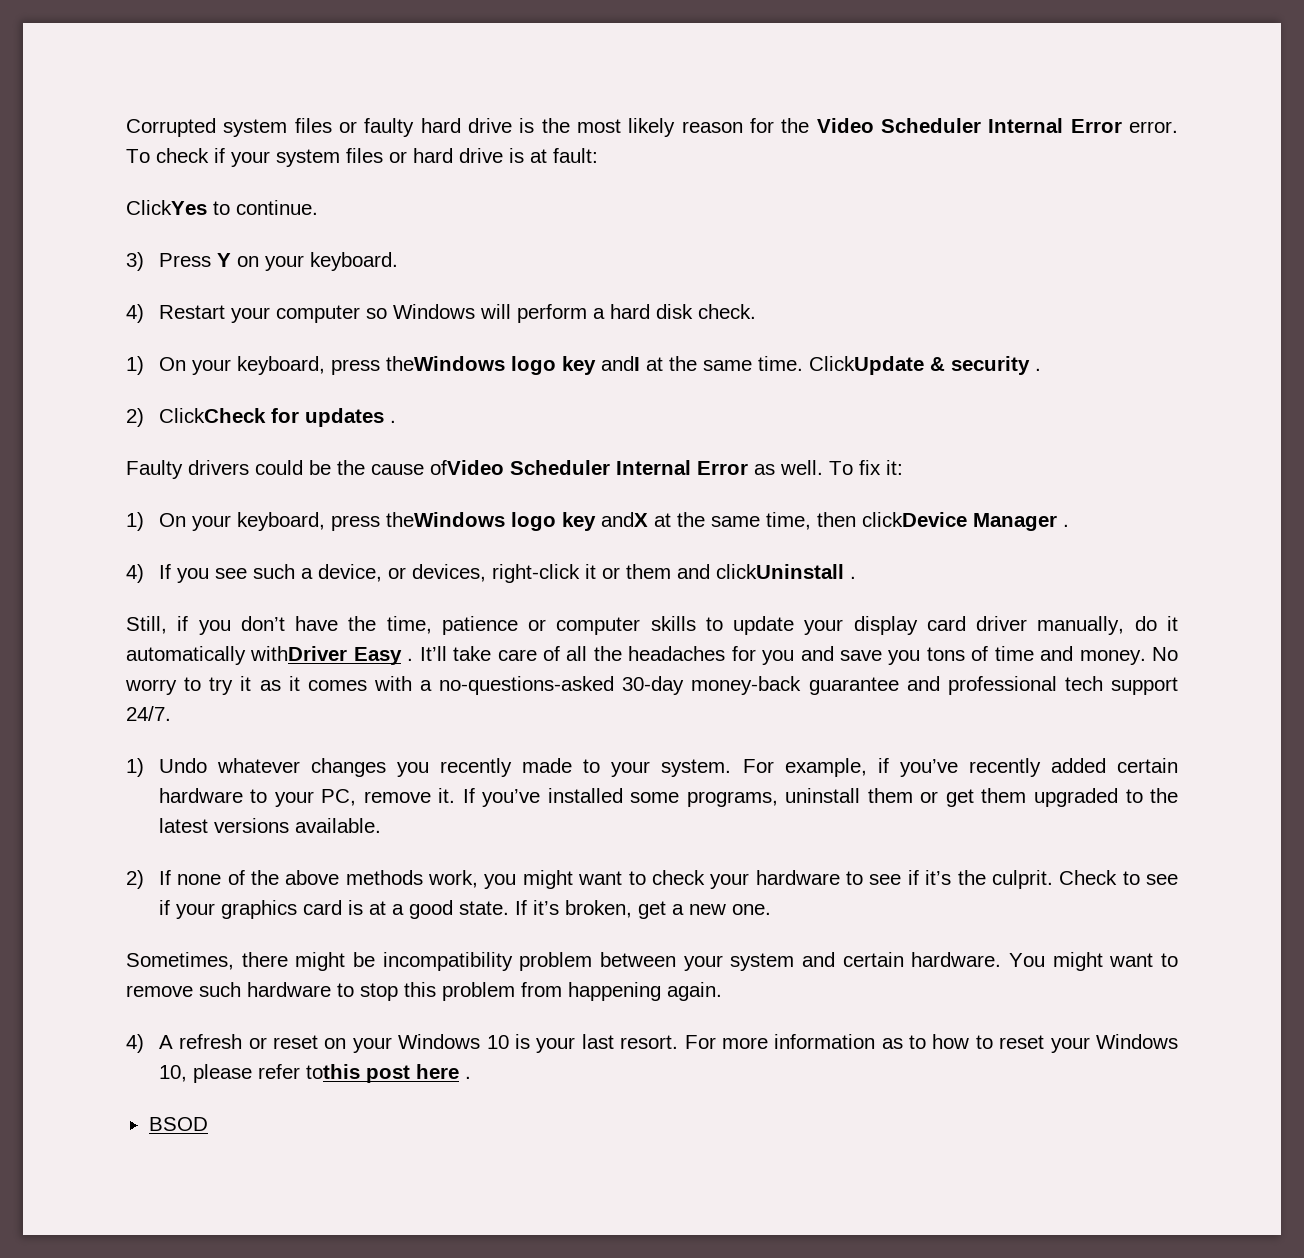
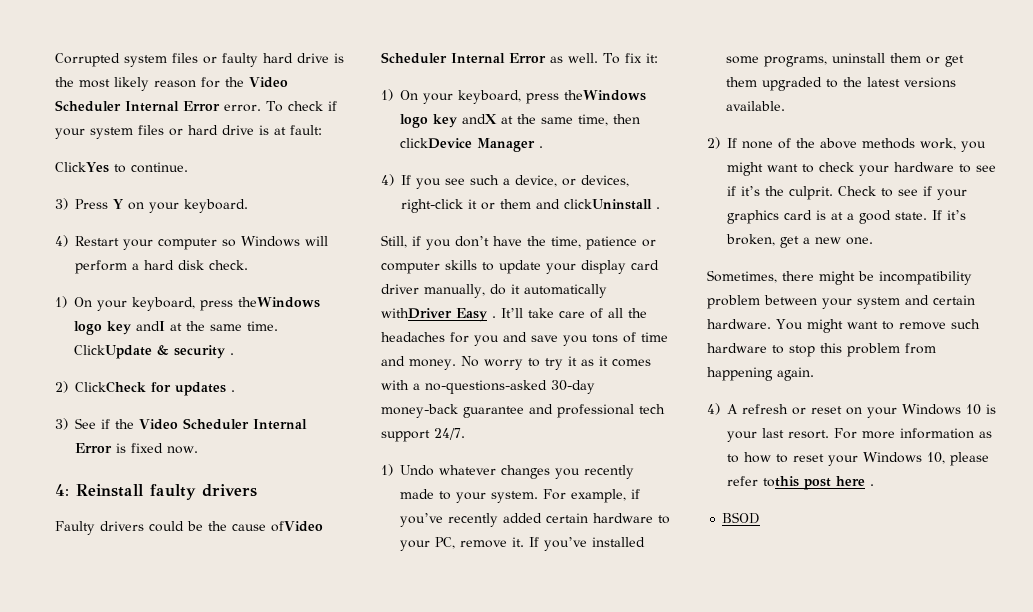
(396, 421) none -> [55,418,307,430] [75,443,198,454] [55,484,257,500] // 3) See if the Video Scheduler Internal Error is fixed now. // 4: Reinstall faulty drivers

